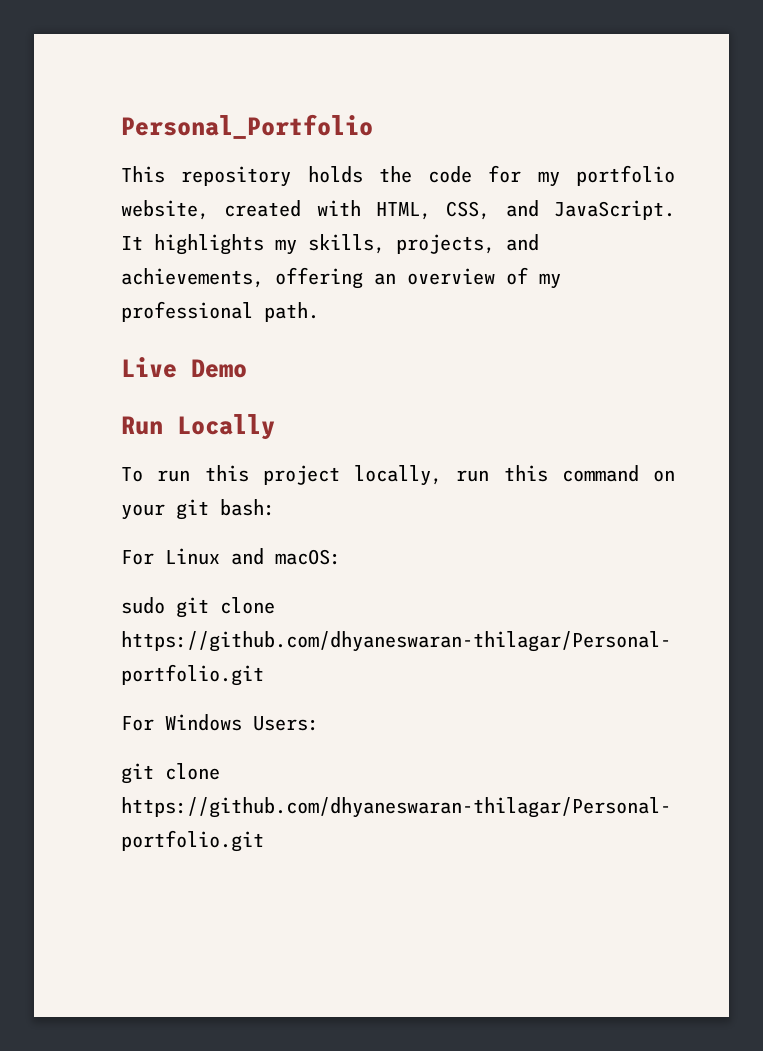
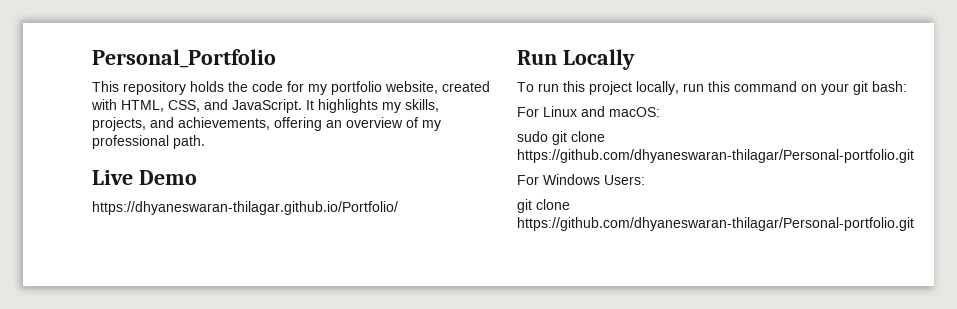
(247, 368) none -> [92,201,398,215] // https://dhyaneswaran-thilagar.github.io/Portfolio/

